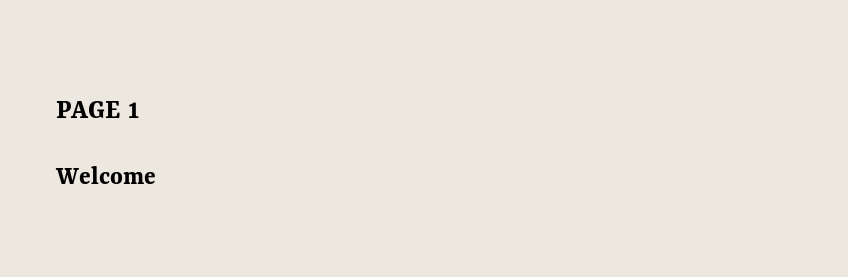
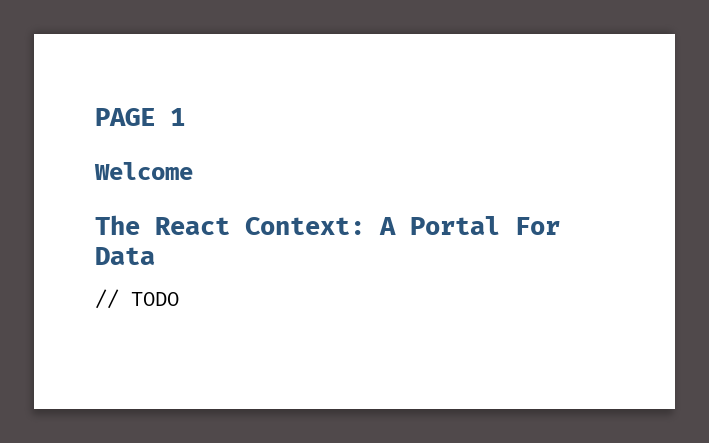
(156, 175) none -> [95,215,560,235] [95,247,155,265] [95,289,179,309] // The React Context: A Portal For Data // // TODO

